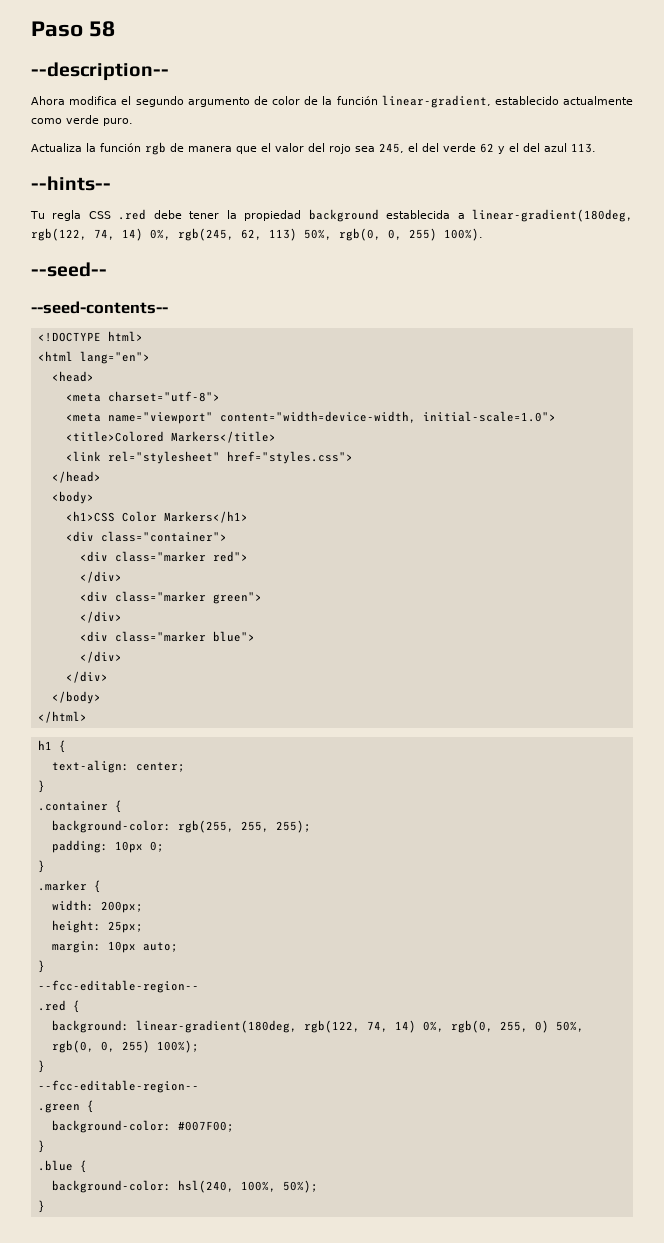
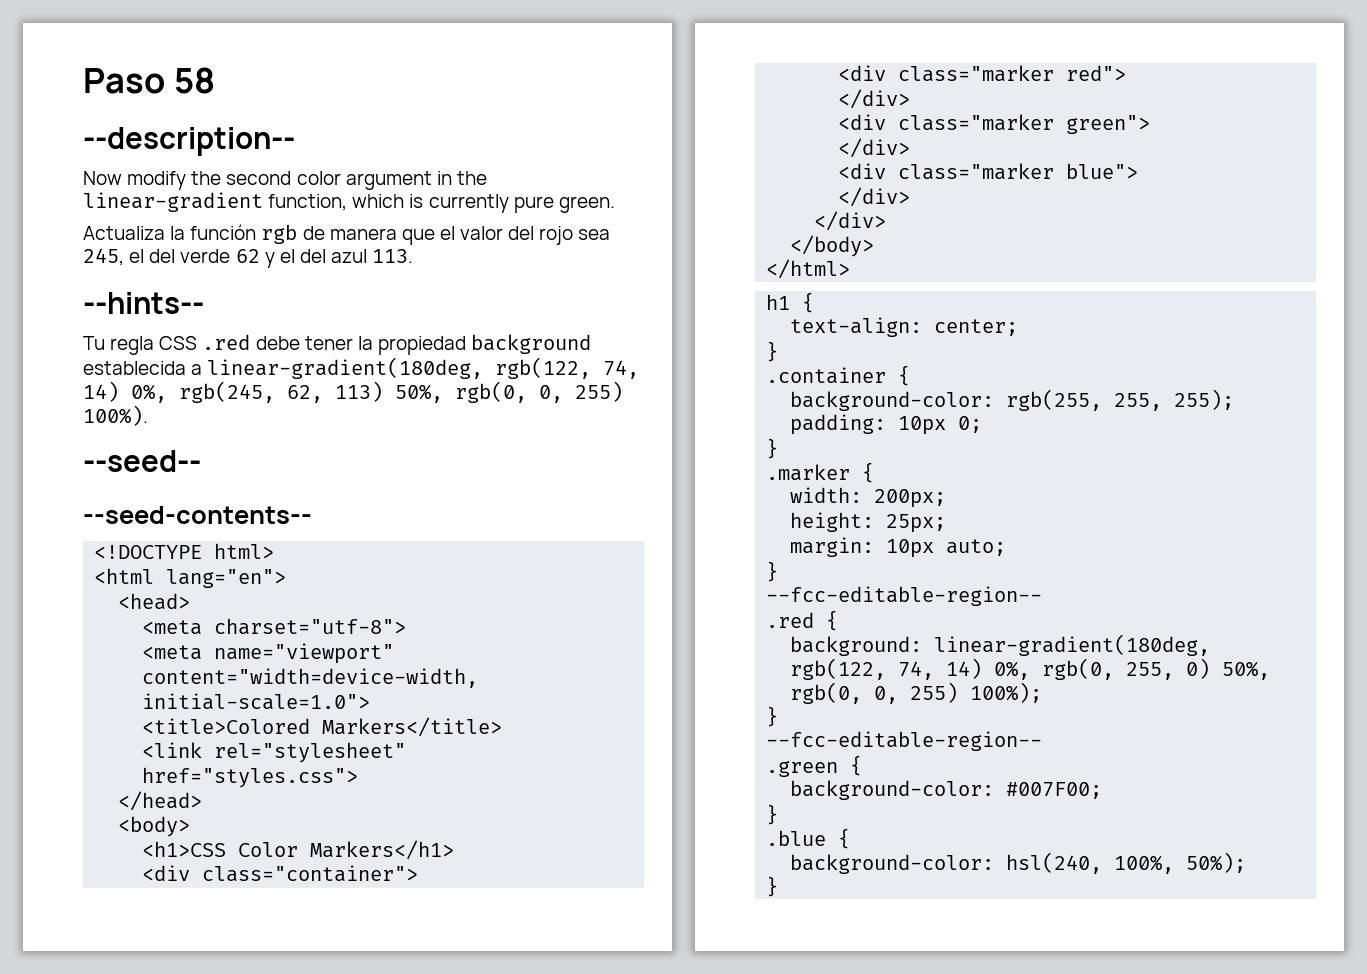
[31,95,634,108] [31,115,133,126] Ahora modifica el segundo argumento de color de la función linear-gradient, establecido actualmente como verde puro. -> [83,171,487,190] [83,192,615,213] Now modify the second color argument in the linear-gradient function, which is currently pure green.

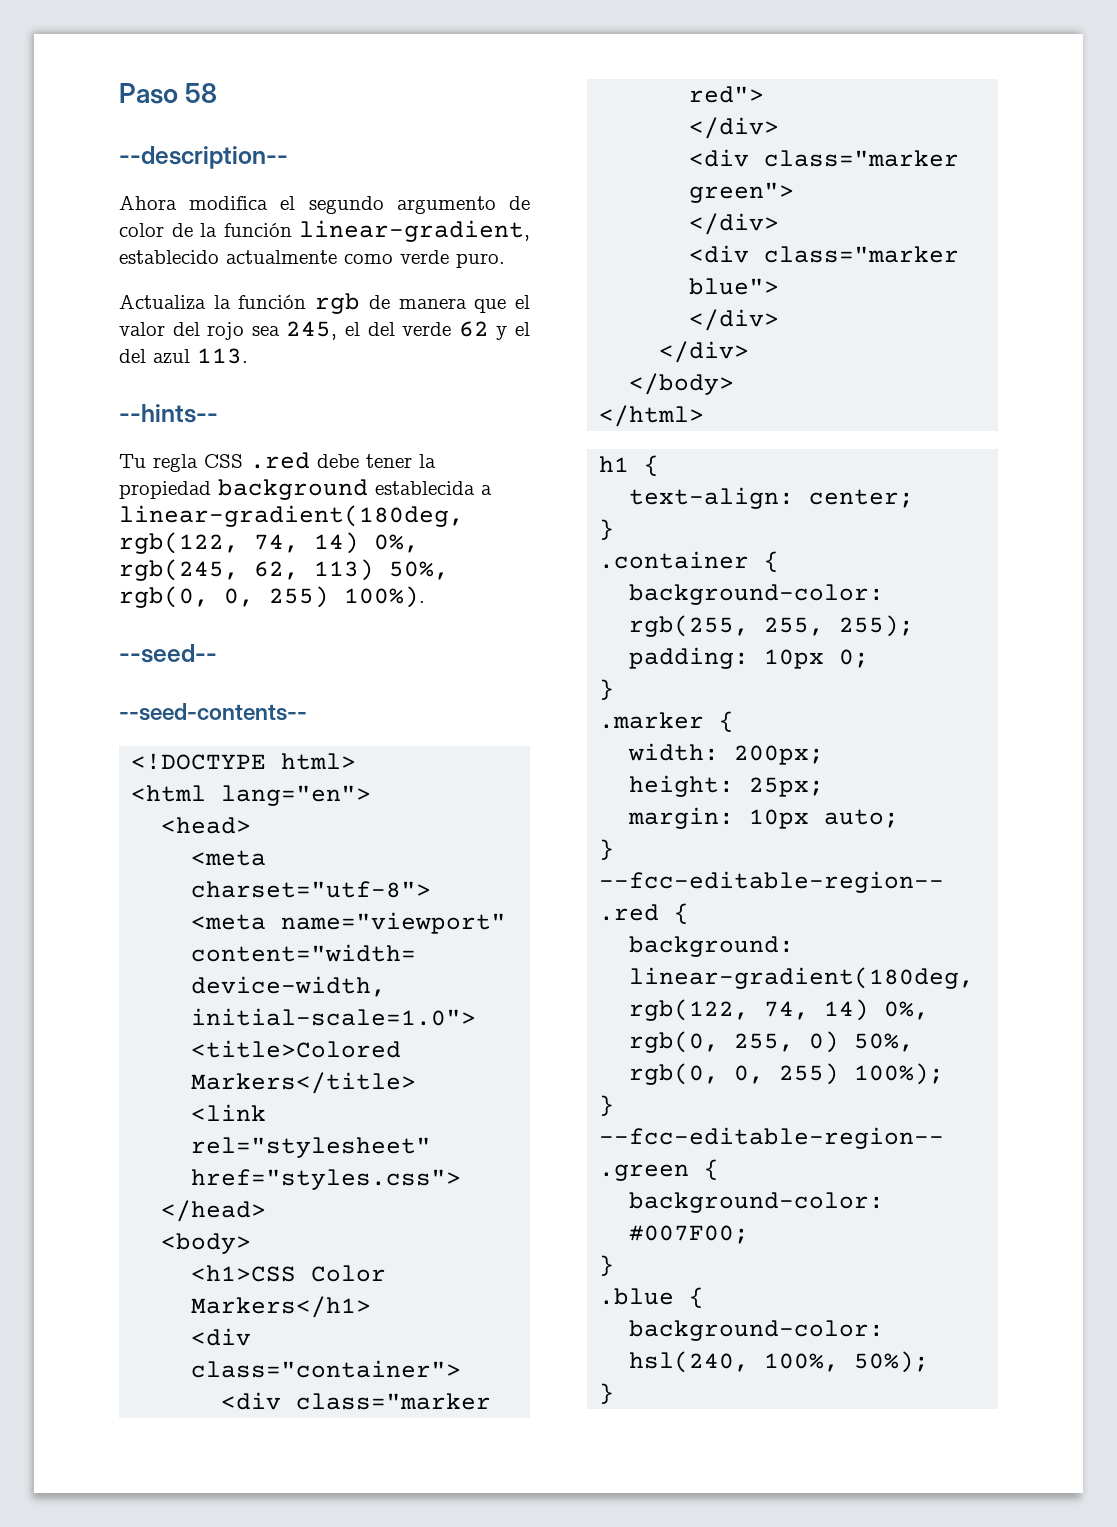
[83,171,487,190] [83,192,615,213] Now modify the second color argument in the linear-gradient function, which is currently pure green. -> [119,195,530,214] [119,220,530,242] [119,250,505,268] Ahora modifica el segundo argumento de color de la función linear-gradient, establecido actualmente como verde puro.

